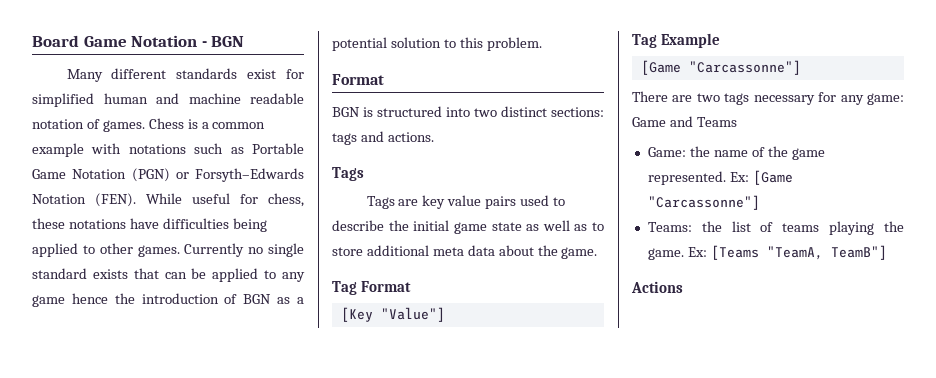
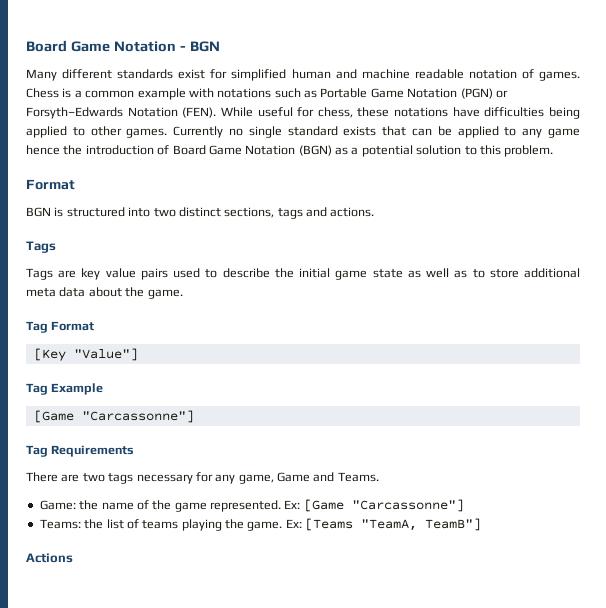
[243,294,272,304] BGN -> [172,145,332,156] Board Game Notation (BGN)
[551,107,604,117] sections: -> [224,207,275,218] sections,
(801, 67) none -> [26,445,135,457] // Tag Requirements
[867,93,904,105] game: -> [238,474,274,484] game,
[696,117,737,127] Teams -> [337,472,379,482] Teams.

